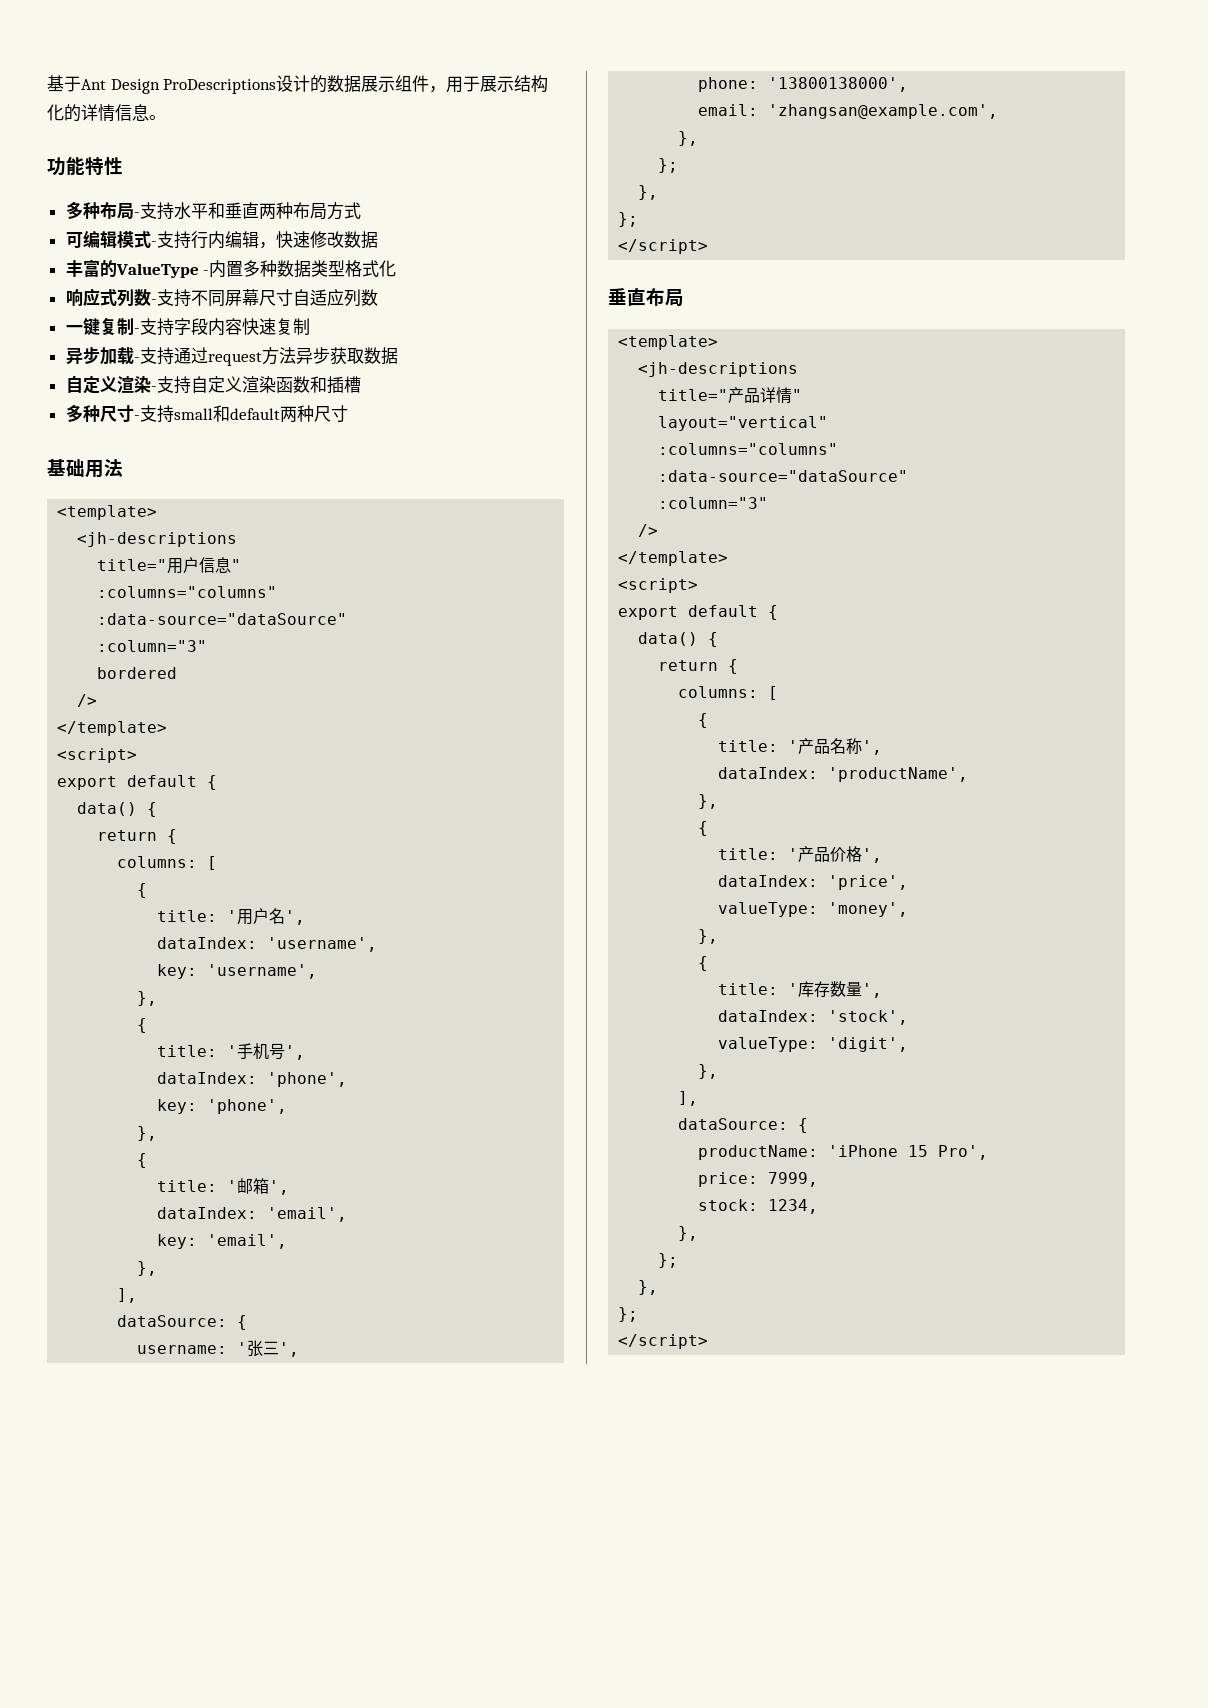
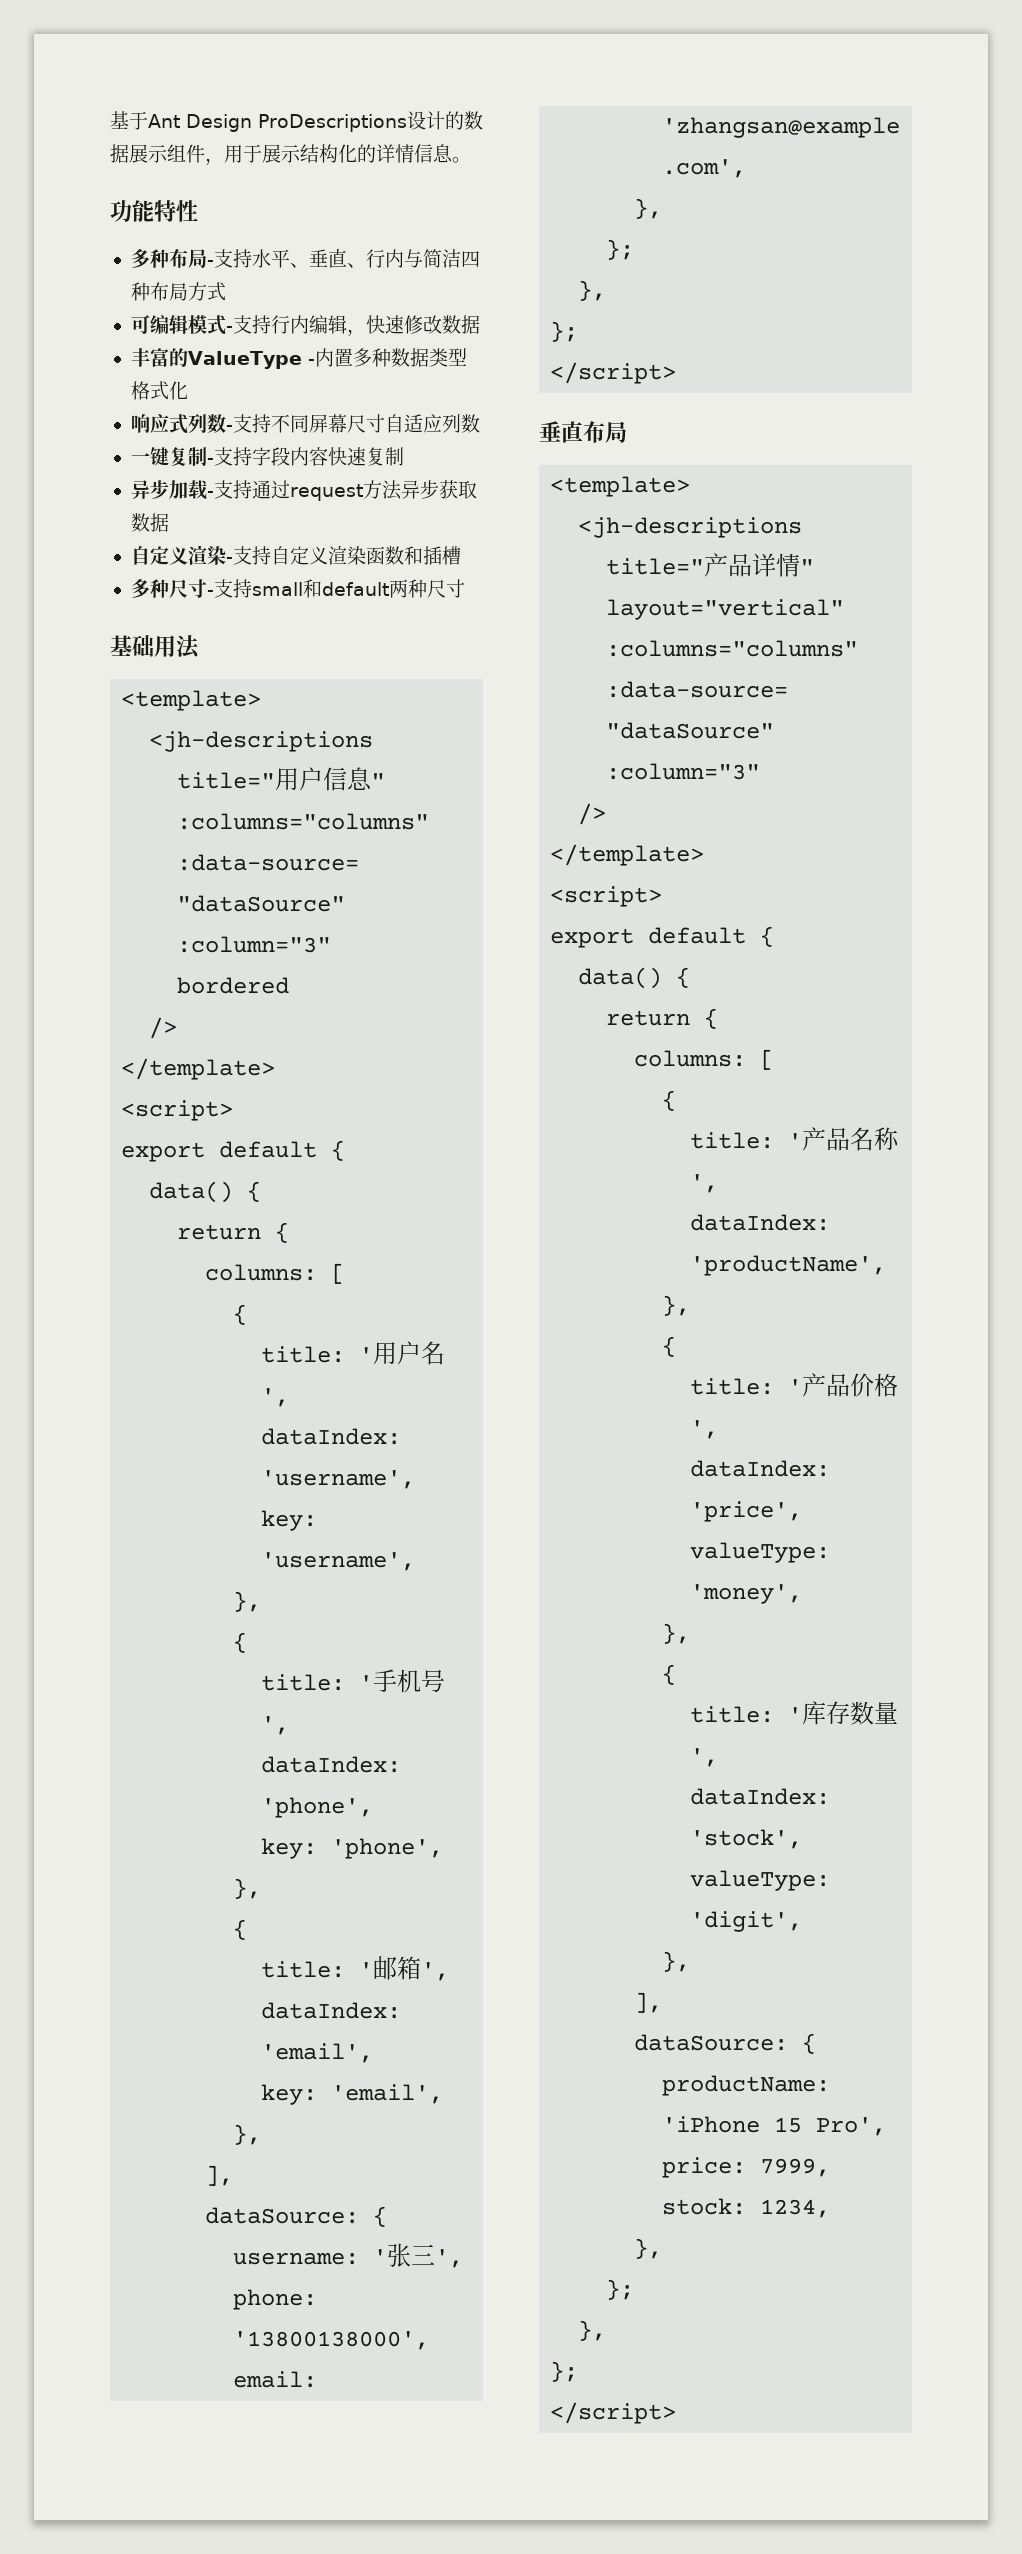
[207,202,276,219] 和垂直两 -> [289,249,480,268] 、垂直、行内与简洁四

